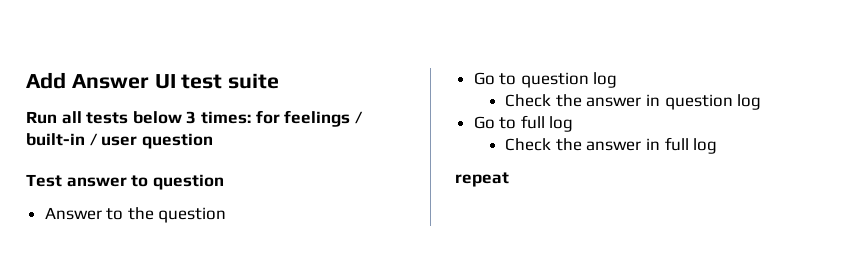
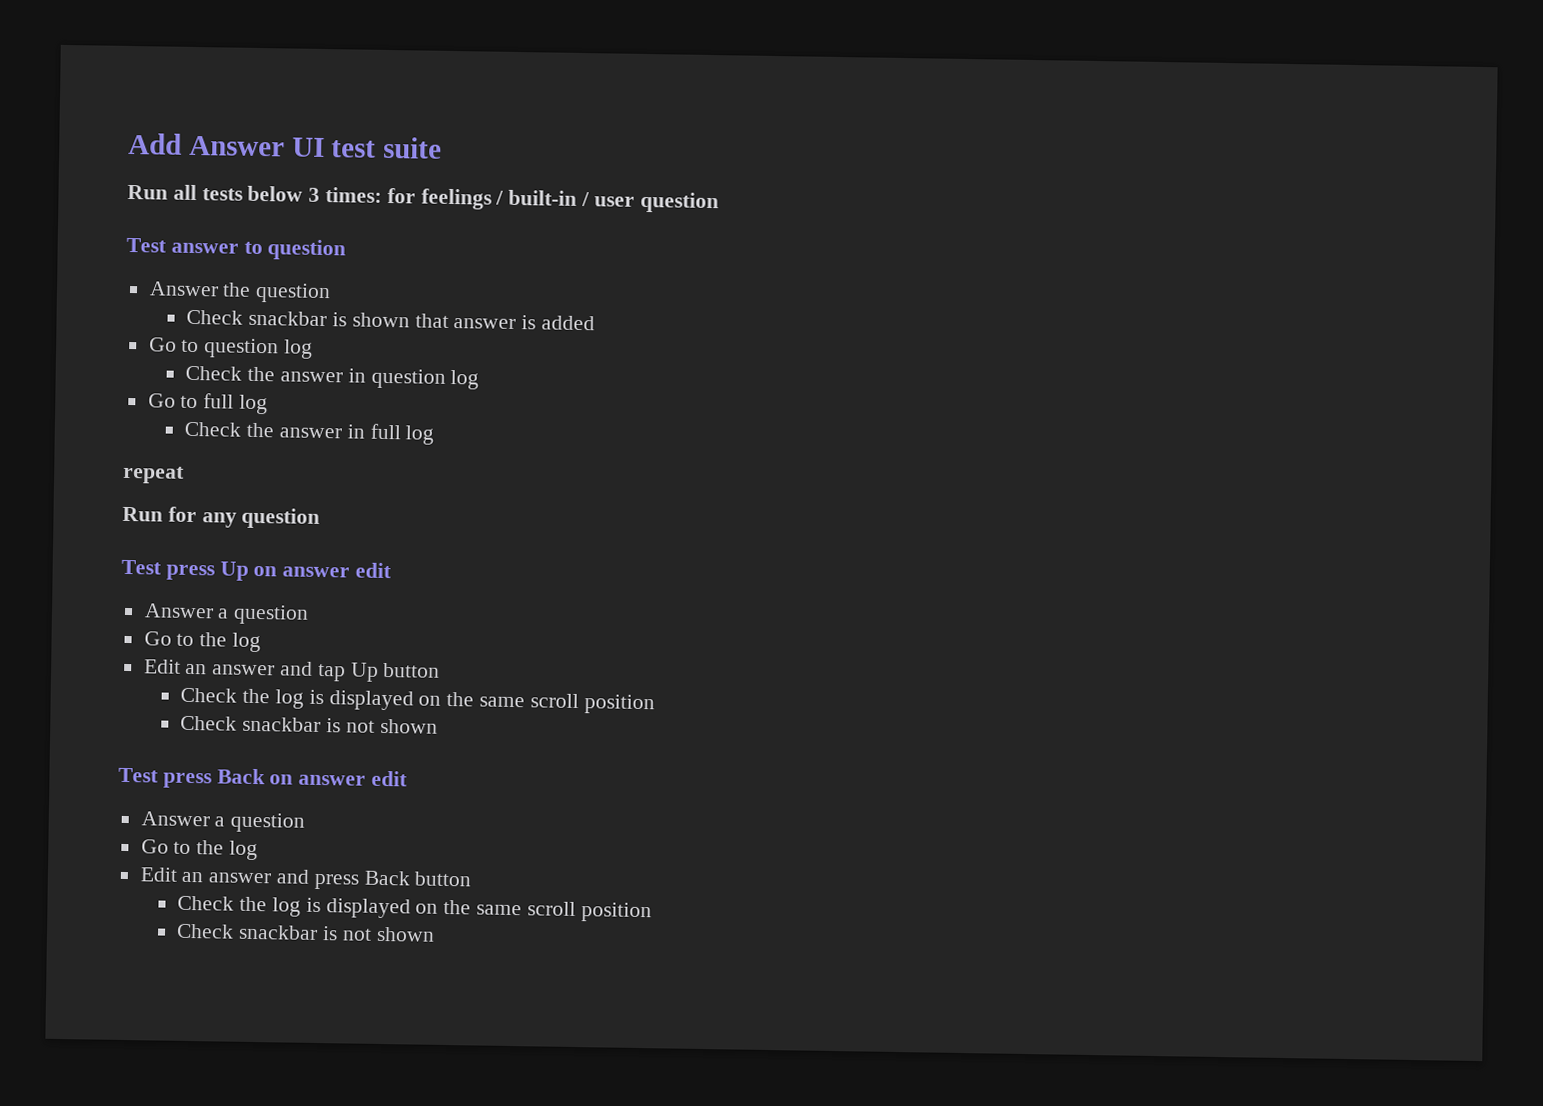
[106,208,124,220] to -> (219, 289) none
(227, 215) none -> [186,309,596,331] // Check snackbar is shown that answer is added
(509, 179) none -> [122,506,321,529] [121,559,393,581] [143,603,310,625] [143,631,262,653] [143,659,441,682] [180,687,655,715] [180,715,438,734] [118,767,409,789] [140,811,306,833] [140,839,259,861] [139,867,473,890] [177,895,652,923] [176,923,435,942] // Run for any question // Test press Up on answer edit // Answer a question // Go to the log // Edit an answer and tap Up button // Check the log is displayed on the same scroll position // Check snackbar is not shown // Test press Back on answer edit // Answer a question // Go to the log // Edit an answer and press Back button // Check the log is displayed on the same scroll position // Check snackbar is not shown

